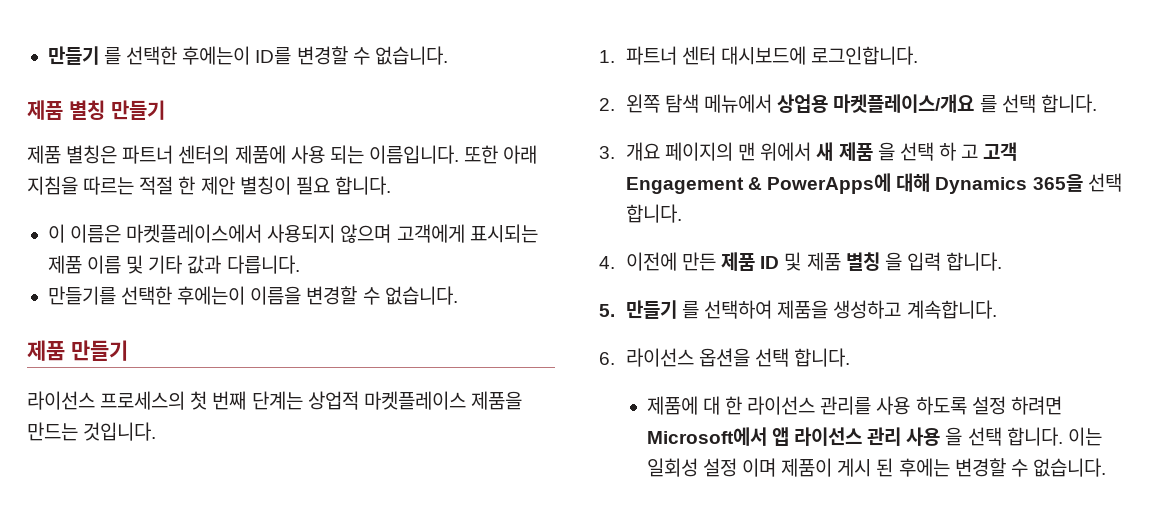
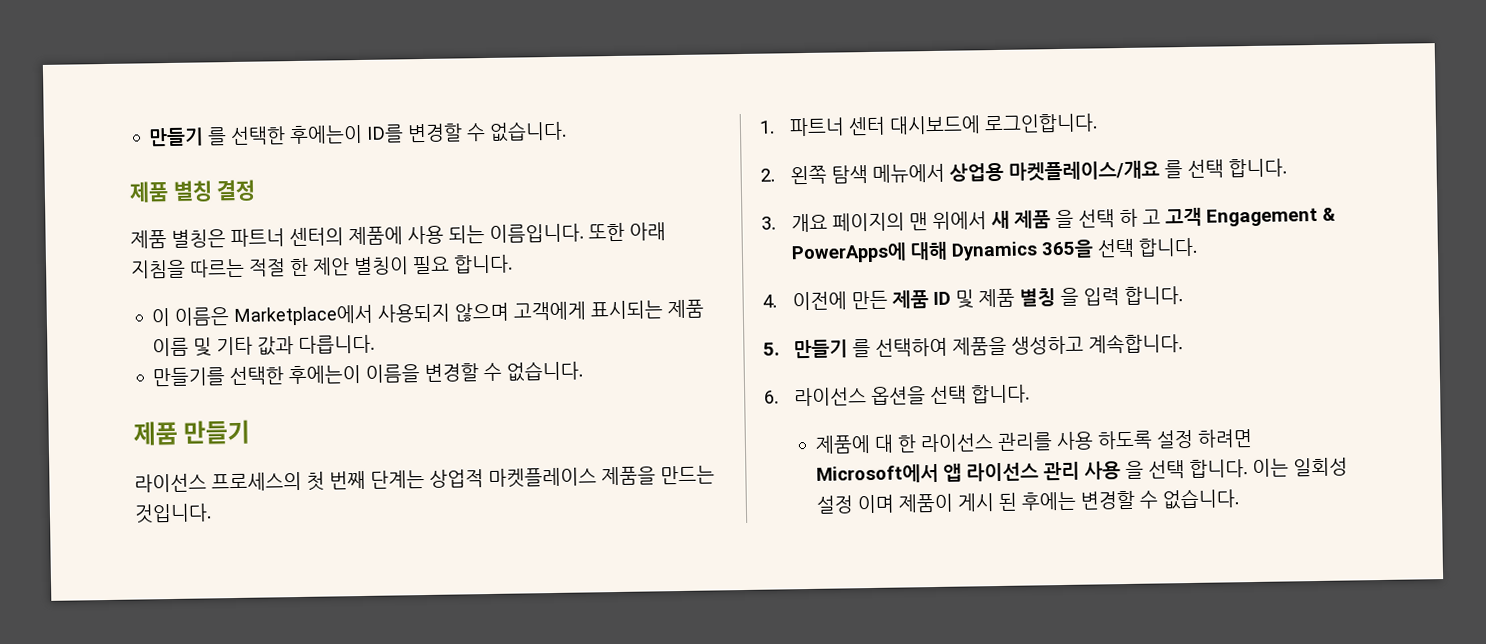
[111,100,165,120] 만들기 -> [216,179,257,202] 결정
[126,224,263,243] 마켓플레이스에서 -> [233,304,374,326] Marketplace에서

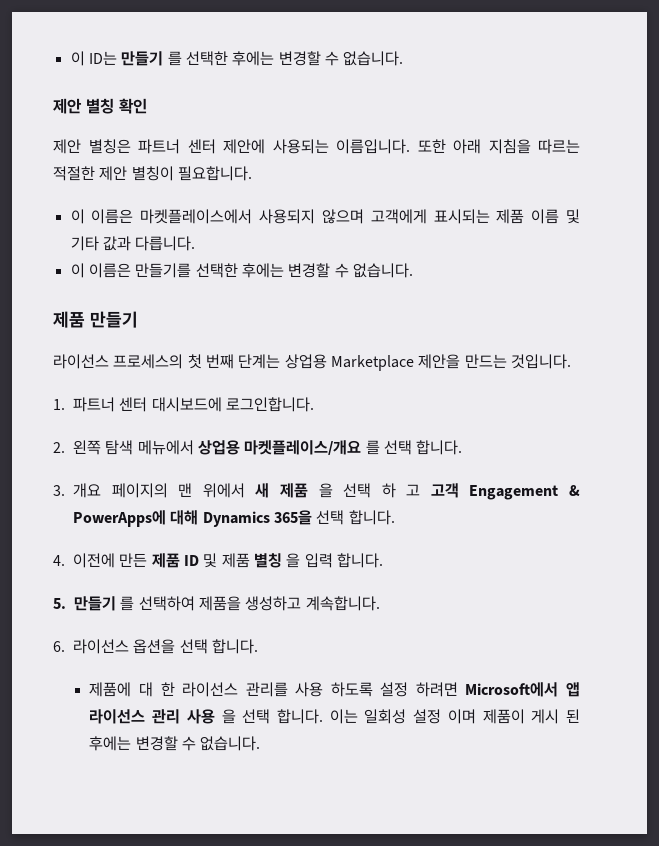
(148, 137) none -> [70,51,117,66] 이 ID는
[289,120,568,145] [129,179,257,203] [130,225,485,249] 후에는이 ID를 변경할 수 없습니다. // 제품 별칭 결정 // 제품 별칭은 파트너 센터의 제품에 사용 되는 -> [232,51,404,66] [53,98,147,114] [53,139,329,154] 후에는 변경할 수 없습니다. // 제안 별칭 확인 // 제안 별칭은 파트너 센터 제안에 사용되는
[248,254,513,277] [151,304,374,327] 적절 한 제안 별칭이 필요 합니다. // 이 이름은 Marketplace에서 -> [53,166,252,181] [70,209,253,224] 적절한 제안 별칭이 필요합니다. // 이 이름은 마켓플레이스에서
[152,364,421,387] 만들기를 선택한 후에는이 이름을 -> [70,263,284,278] 이 이름은 만들기를 선택한 후에는
[429,466,656,489] 상업적 마켓플레이스 제품을 -> [284,354,461,371] 상업용 Marketplace 제안을

